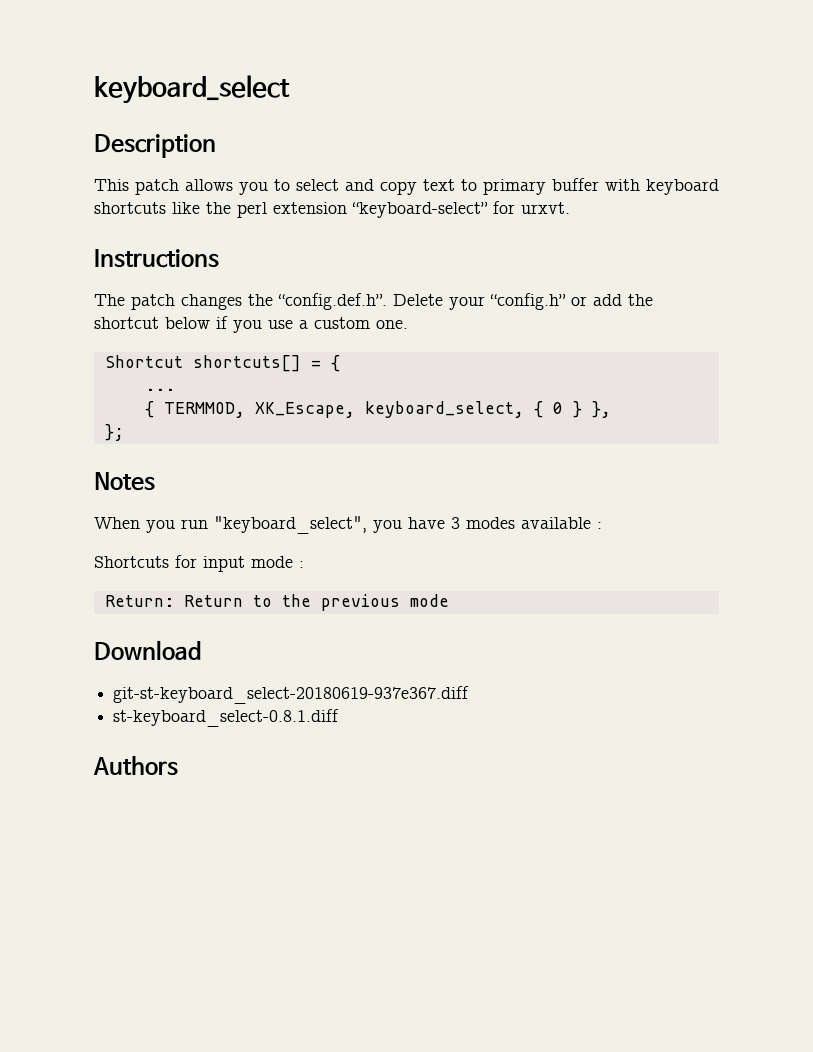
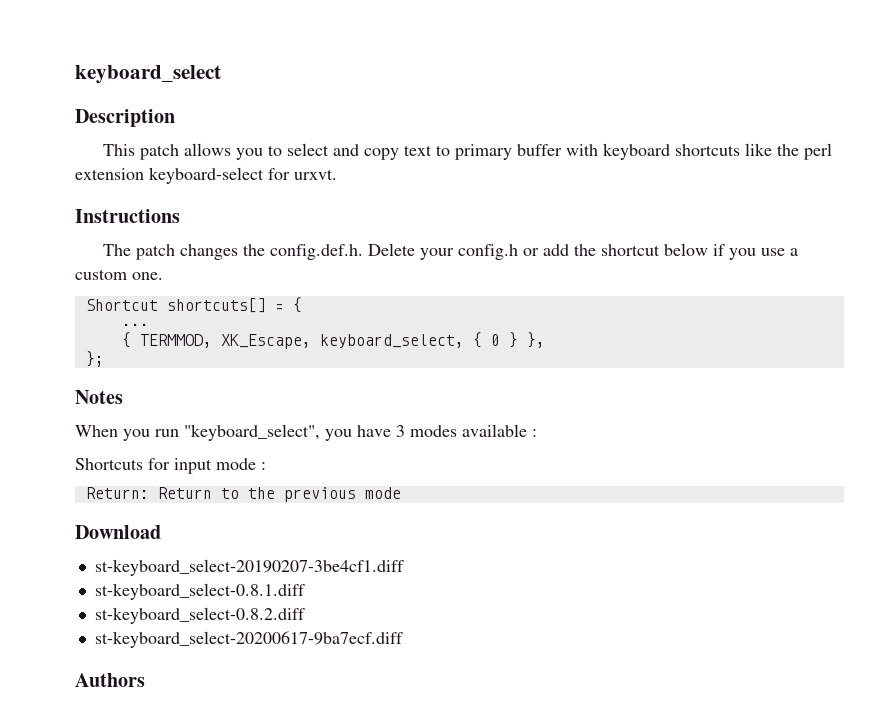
[352,202,488,218] “keyboard-select” -> [149,167,264,184] keyboard-select
[278,293,387,310] “config.def.h”. -> [269,244,363,260] config.def.h.
[490,293,566,310] “config.h” -> [457,244,518,260] config.h
[113,686,470,704] git-st-keyboard_select-20180619-937e367.diff -> [94,559,404,576] st-keyboard_select-20190207-3be4cf1.diff
(340, 718) none -> [94,607,305,624] [94,631,403,648] // st-keyboard_select-0.8.2.diff // st-keyboard_select-20200617-9ba7ecf.diff

